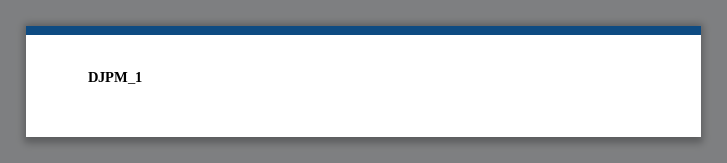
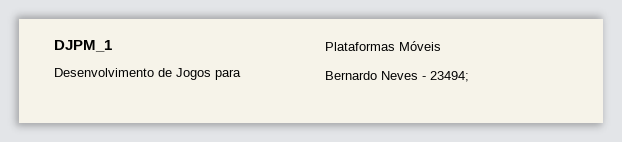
(142, 78) none -> [54,68,241,80] [325,41,441,51] [325,71,469,82] // Desenvolvimento de Jogos para Plataformas Móveis // Bernardo Neves - 23494;

